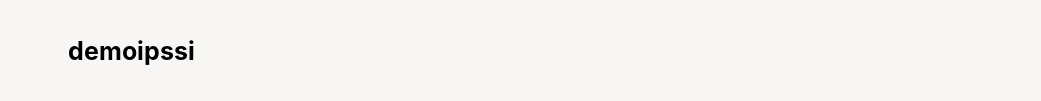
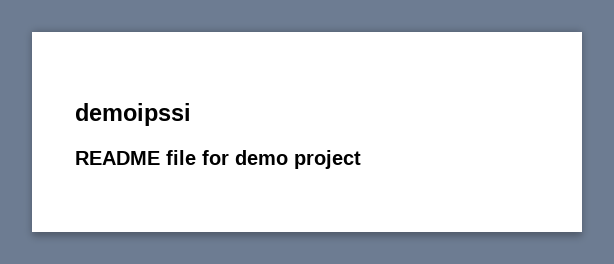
(195, 52) none -> [75,150,361,169] // README file for demo project

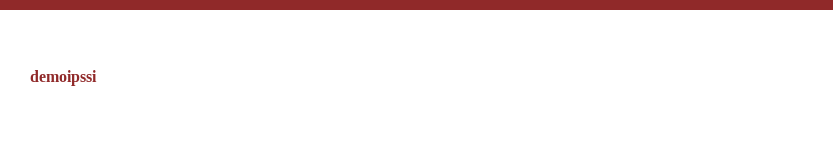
[75,150,361,169] // README file for demo project -> (97, 78) none

